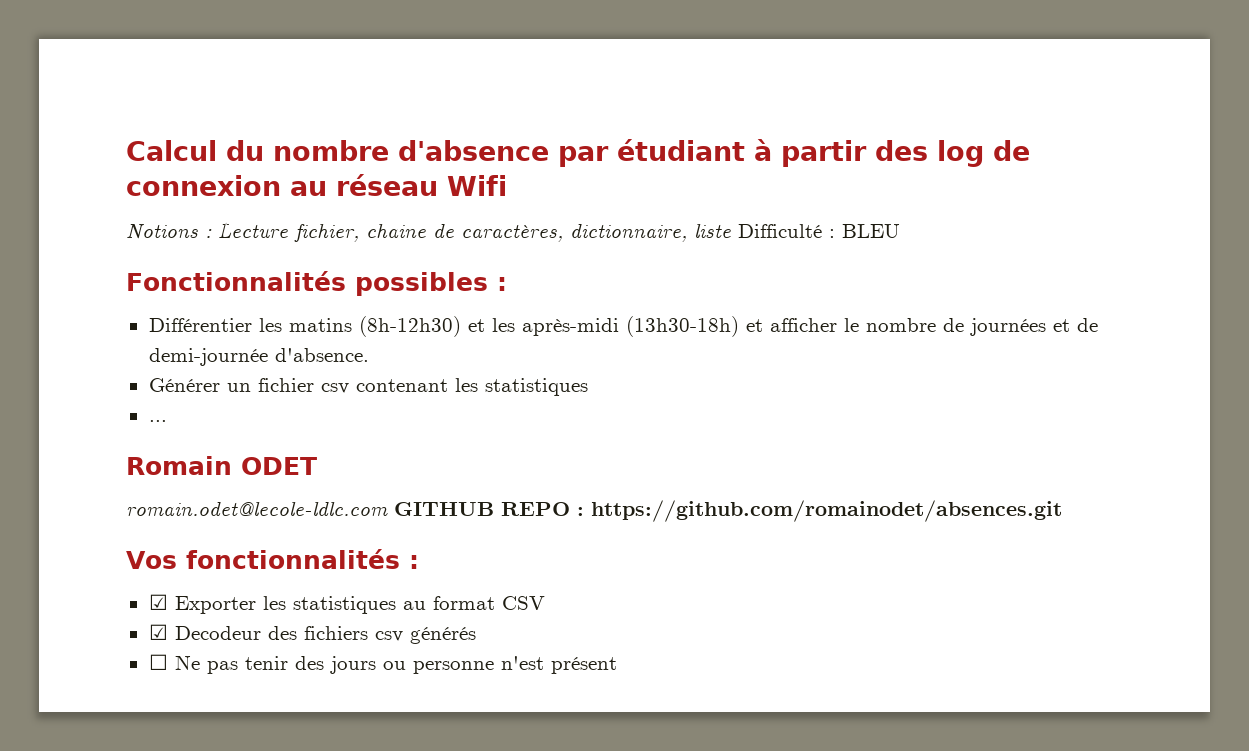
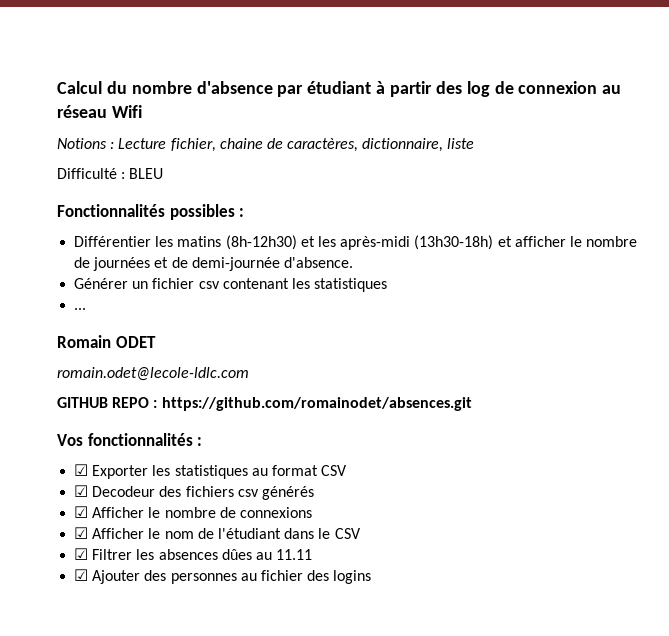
(731, 230) none -> (475, 143) //
(388, 508) none -> (249, 374) //
[148,654,617,674] ☐ Ne pas tenir des jours ou personne n'est présent -> [74,506,312,518] [74,527,361,539] [74,548,313,560] [74,569,372,584] ☑ Afficher le nombre de connexions // ☑ Afficher le nom de l'étudiant dans le CSV // ☑ Filtrer les absences dûes au 11.11 // ☑ Ajouter des personnes au fichier des logins

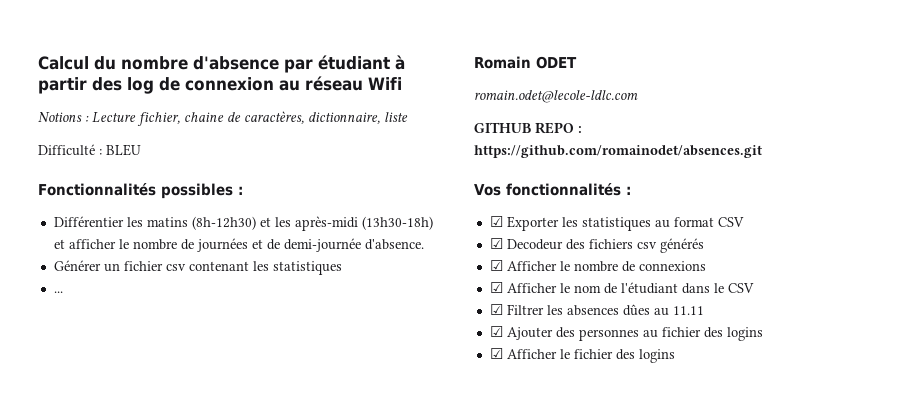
(372, 577) none -> [489,348,675,363] // ☑ Afficher le fichier des logins

